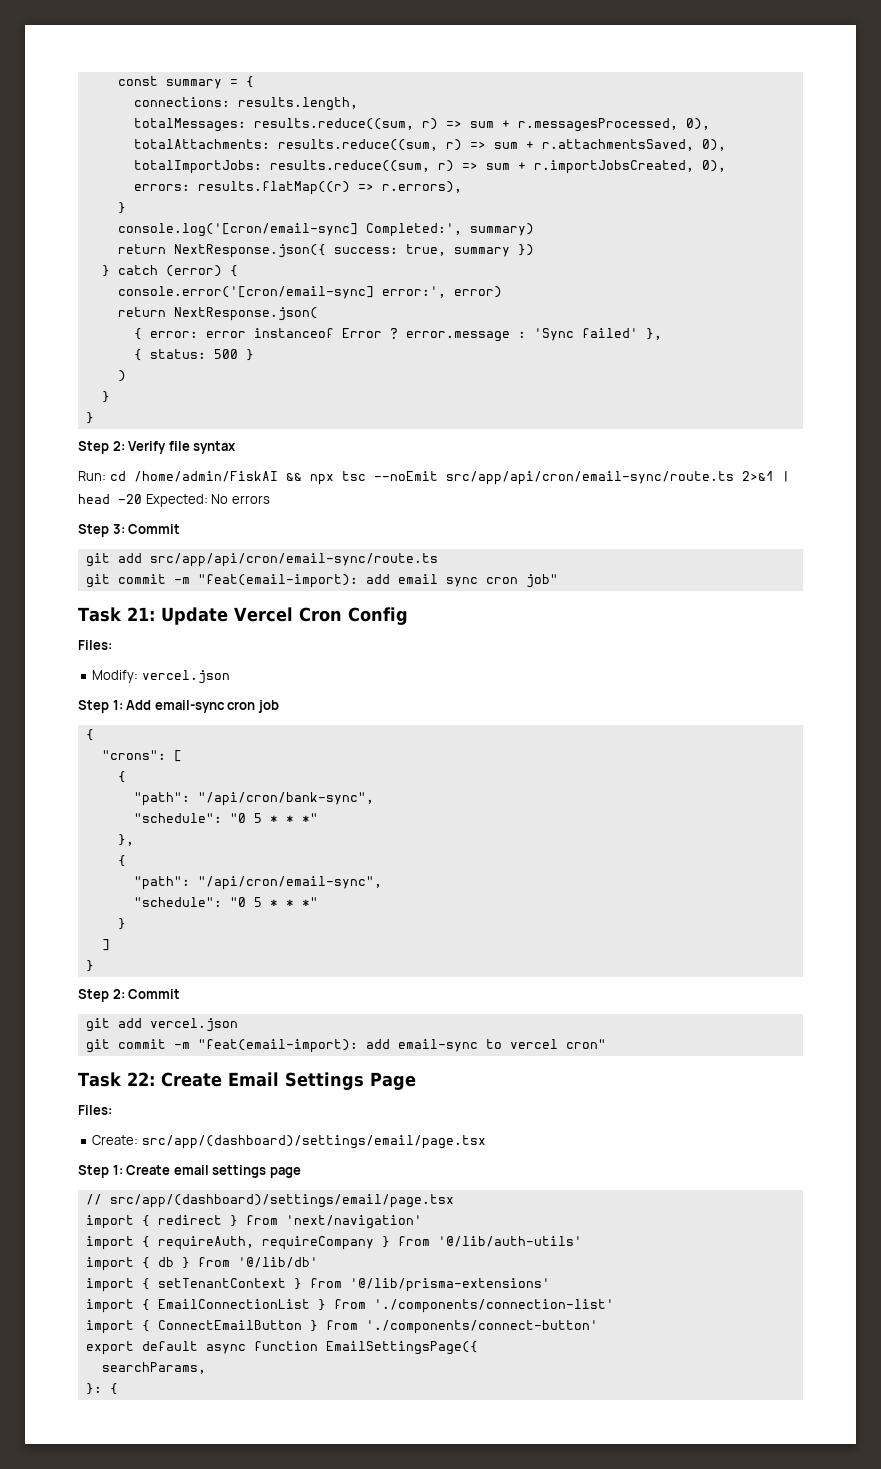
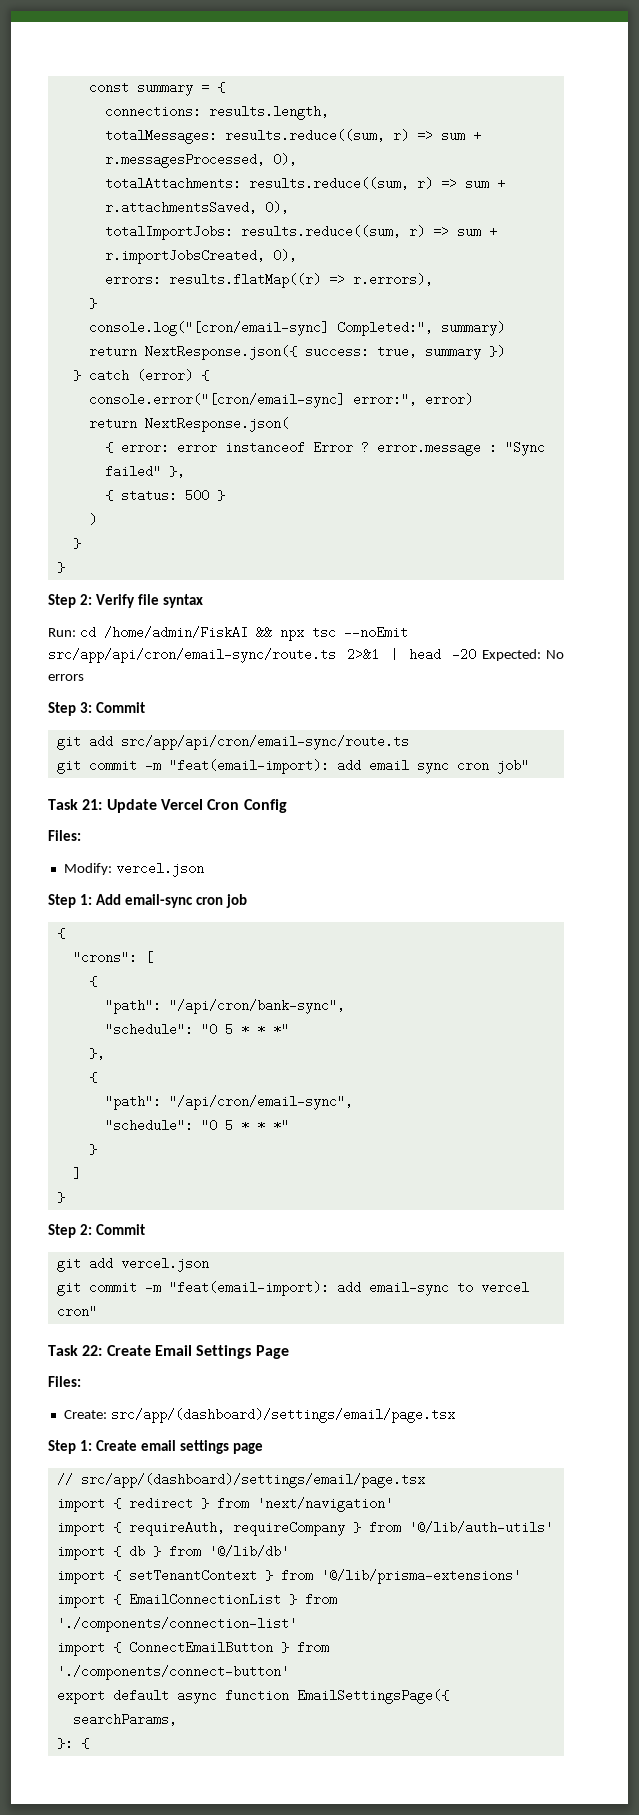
[117,223,462,237] console.log('[cron/email-sync] Completed:', -> [88,321,433,336] console.log("[cron/email-sync] Completed:",
[117,286,446,299] console.error('[cron/email-sync] error:', -> [88,393,417,408] console.error("[cron/email-sync] error:",
[533,328,638,341] 'Sync failed' -> [504,441,545,456] [104,465,161,478] "Sync failed"

